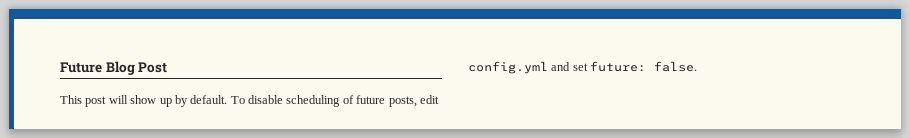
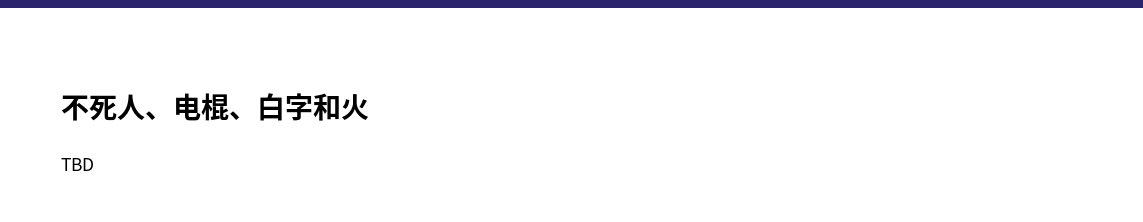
[60,61,168,75] [60,95,439,107] [468,61,698,74] Future Blog Post // This post will show up by default. To disable scheduling of future posts, edit config.yml and set future: false. -> [61,93,369,121] [61,158,94,171] 不死人、电棍、白字和火 // TBD

